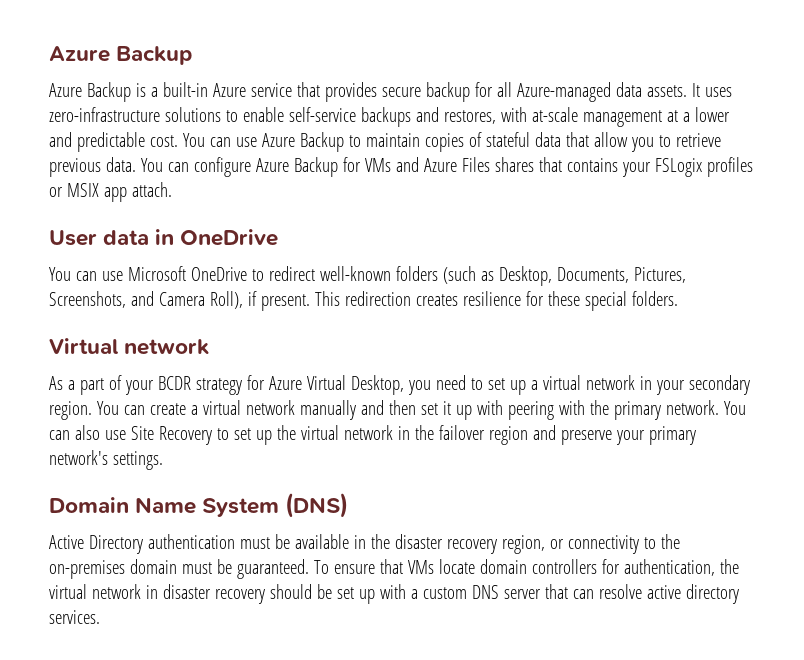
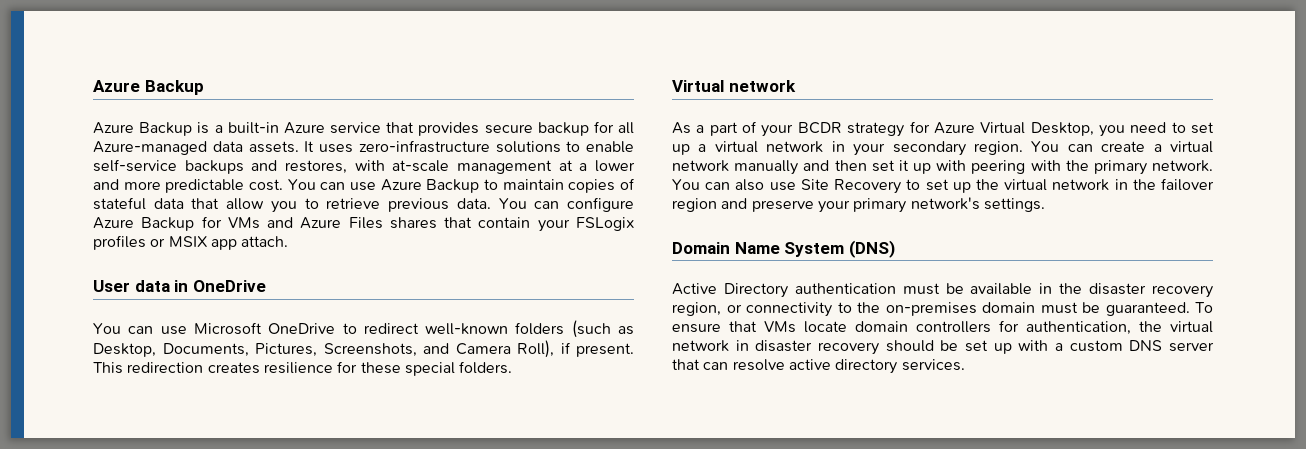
(72, 139) none -> [123,181,161,190] more
[566,158,618,172] contains -> [478,217,531,228] contain

